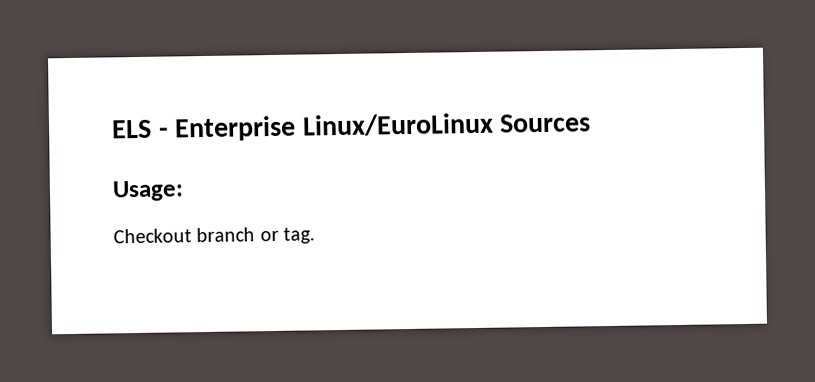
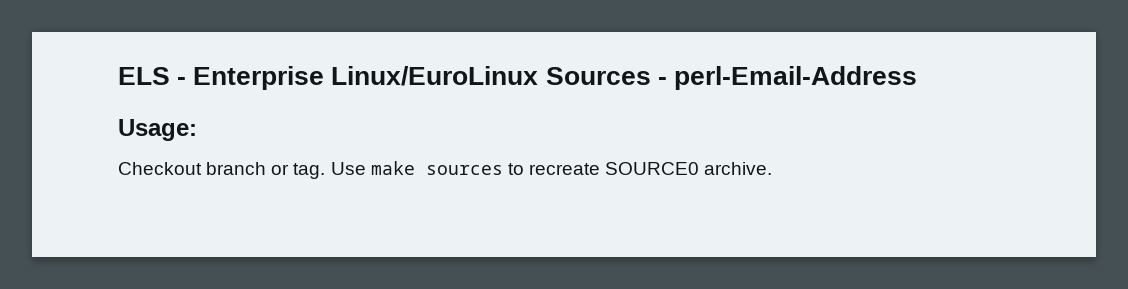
(592, 123) none -> [657,66,917,90] - perl-Email-Address
(316, 235) none -> [330,161,773,175] Use make sources to recreate SOURCE0 archive.

